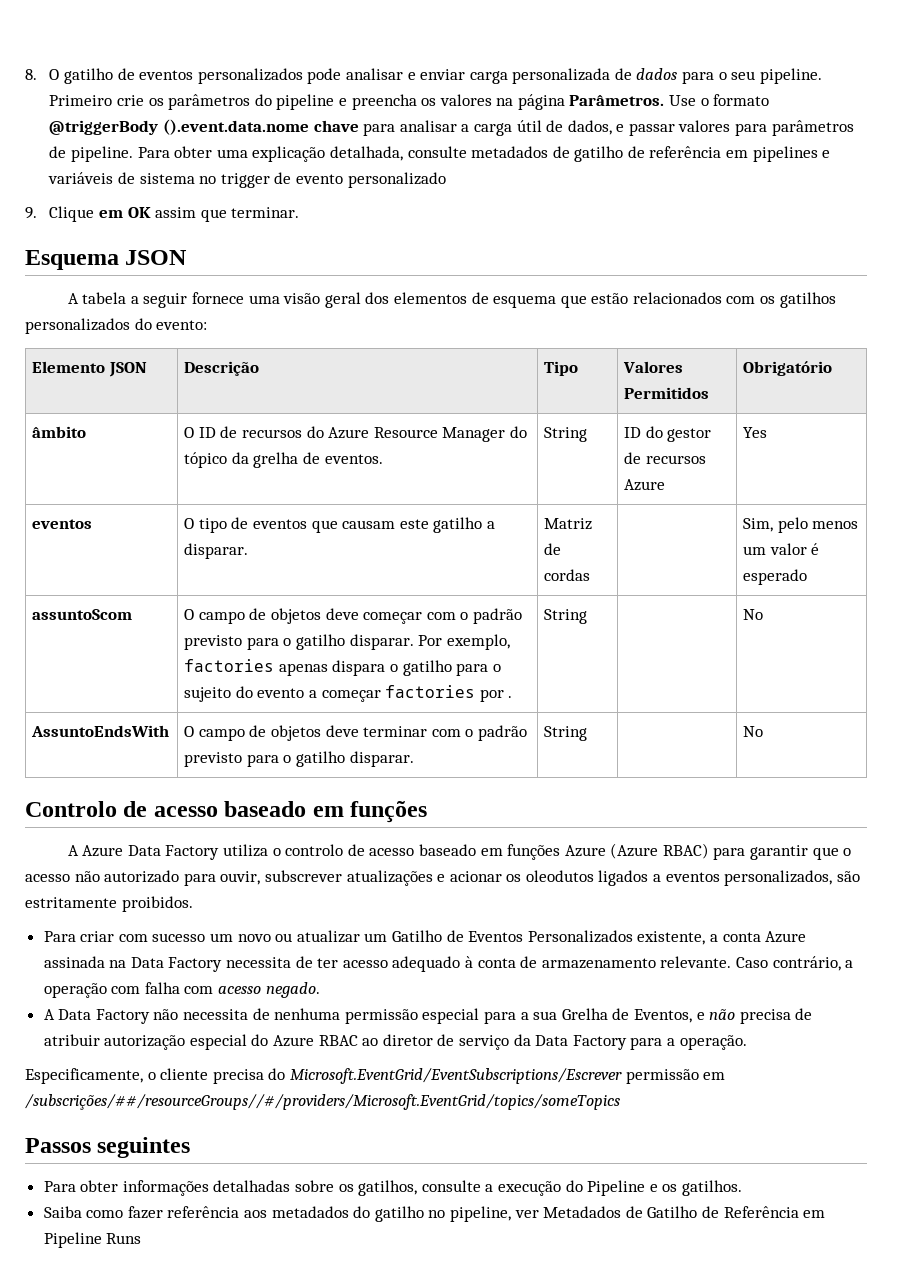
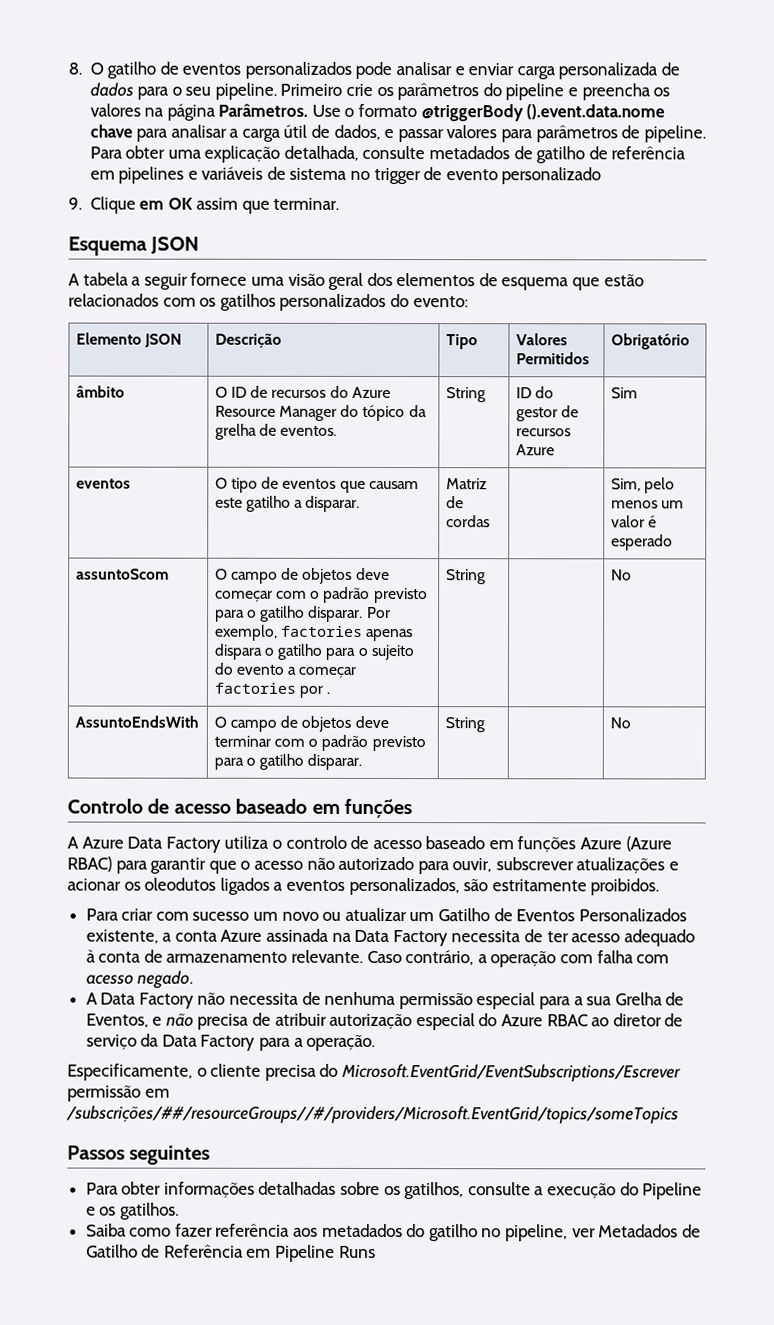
[743,427,768,438] Yes -> [610,387,638,399] Sim

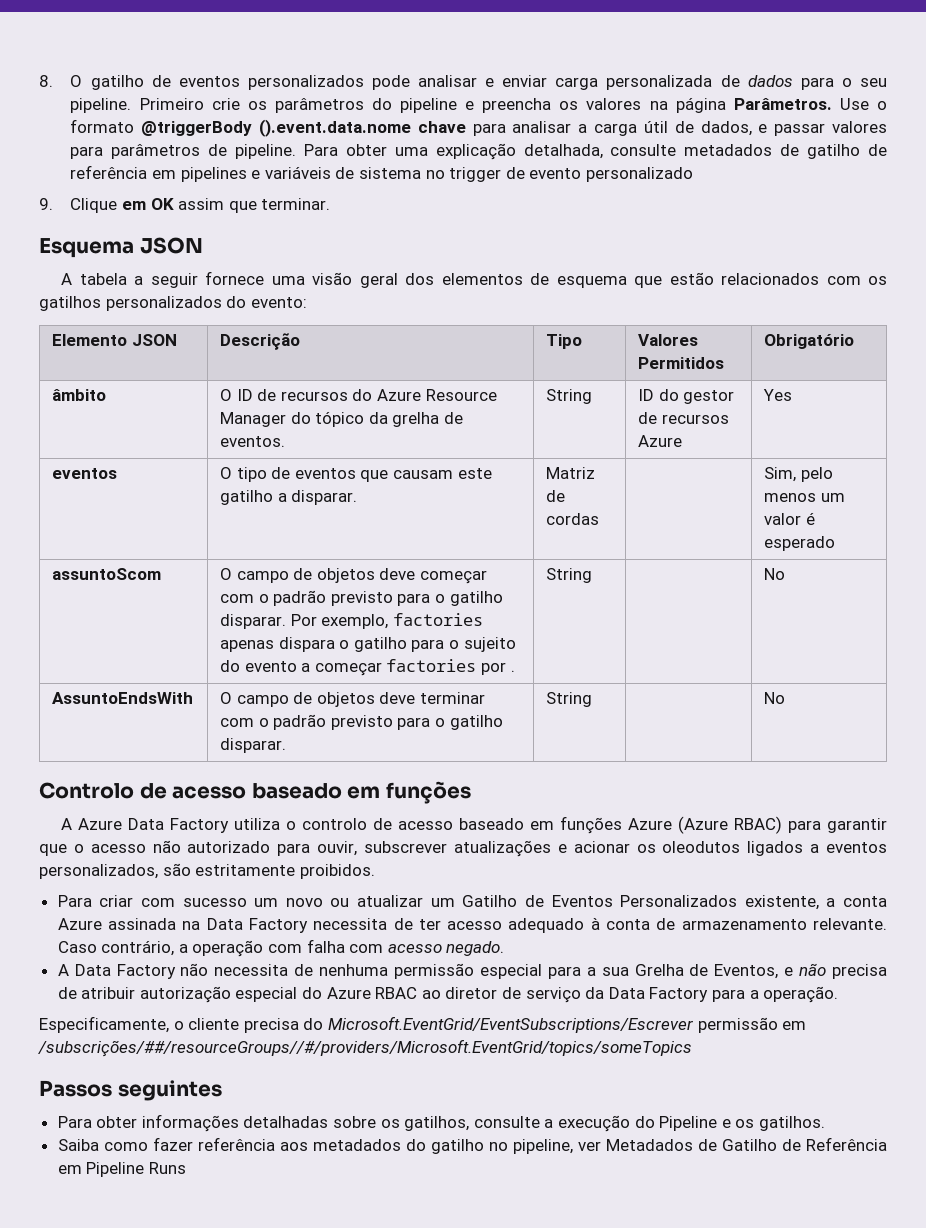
[610,387,638,399] Sim -> [763,389,793,401] Yes

